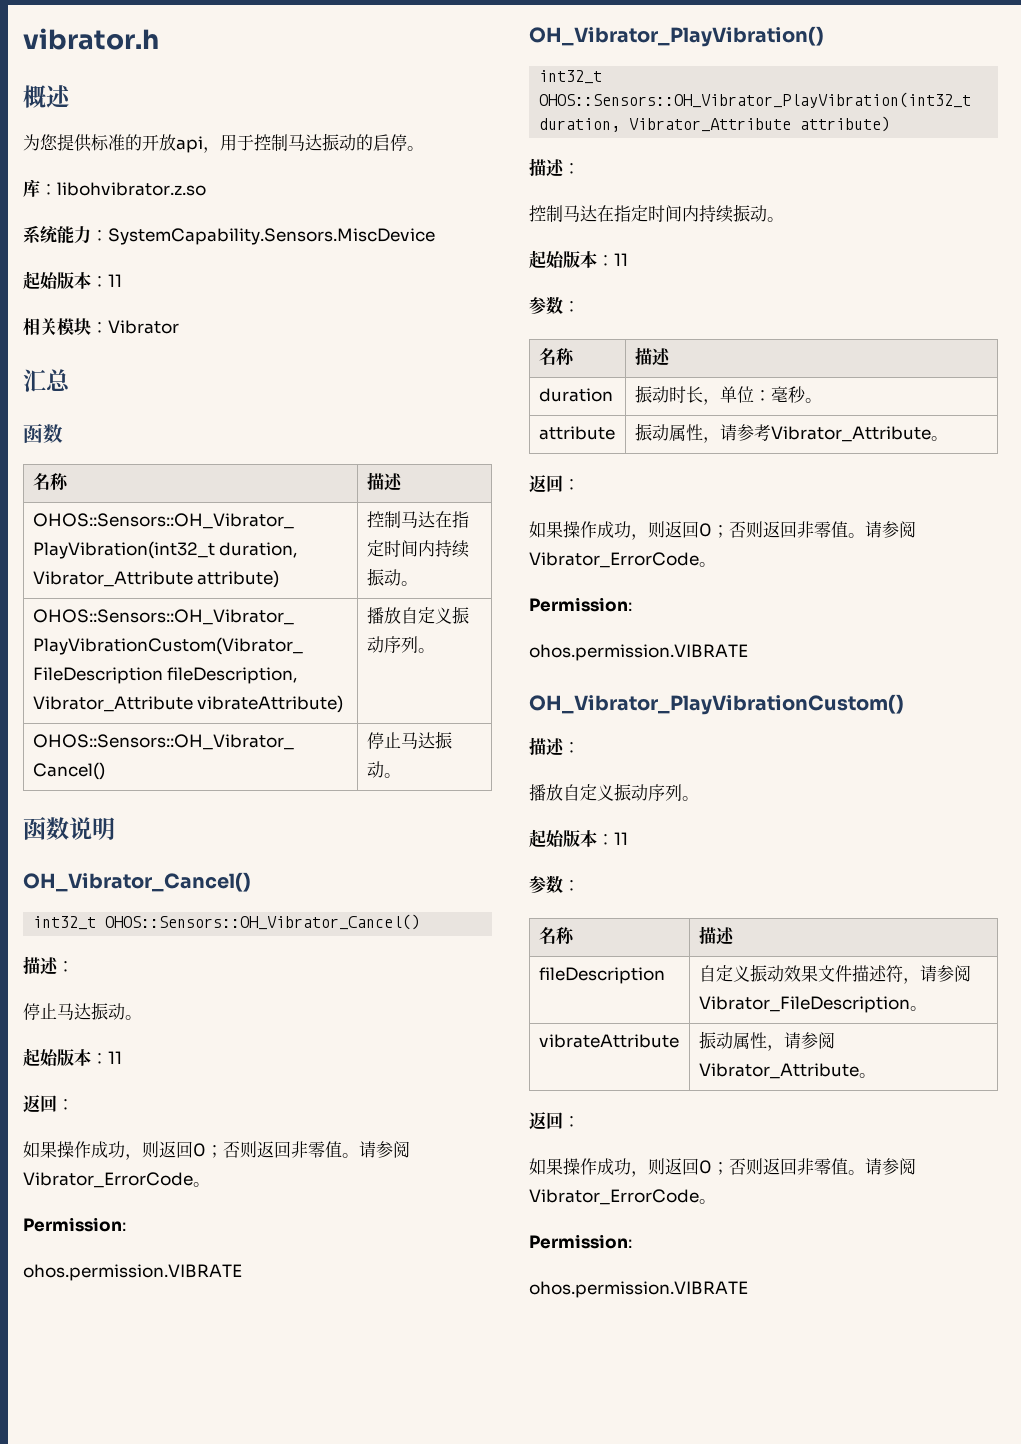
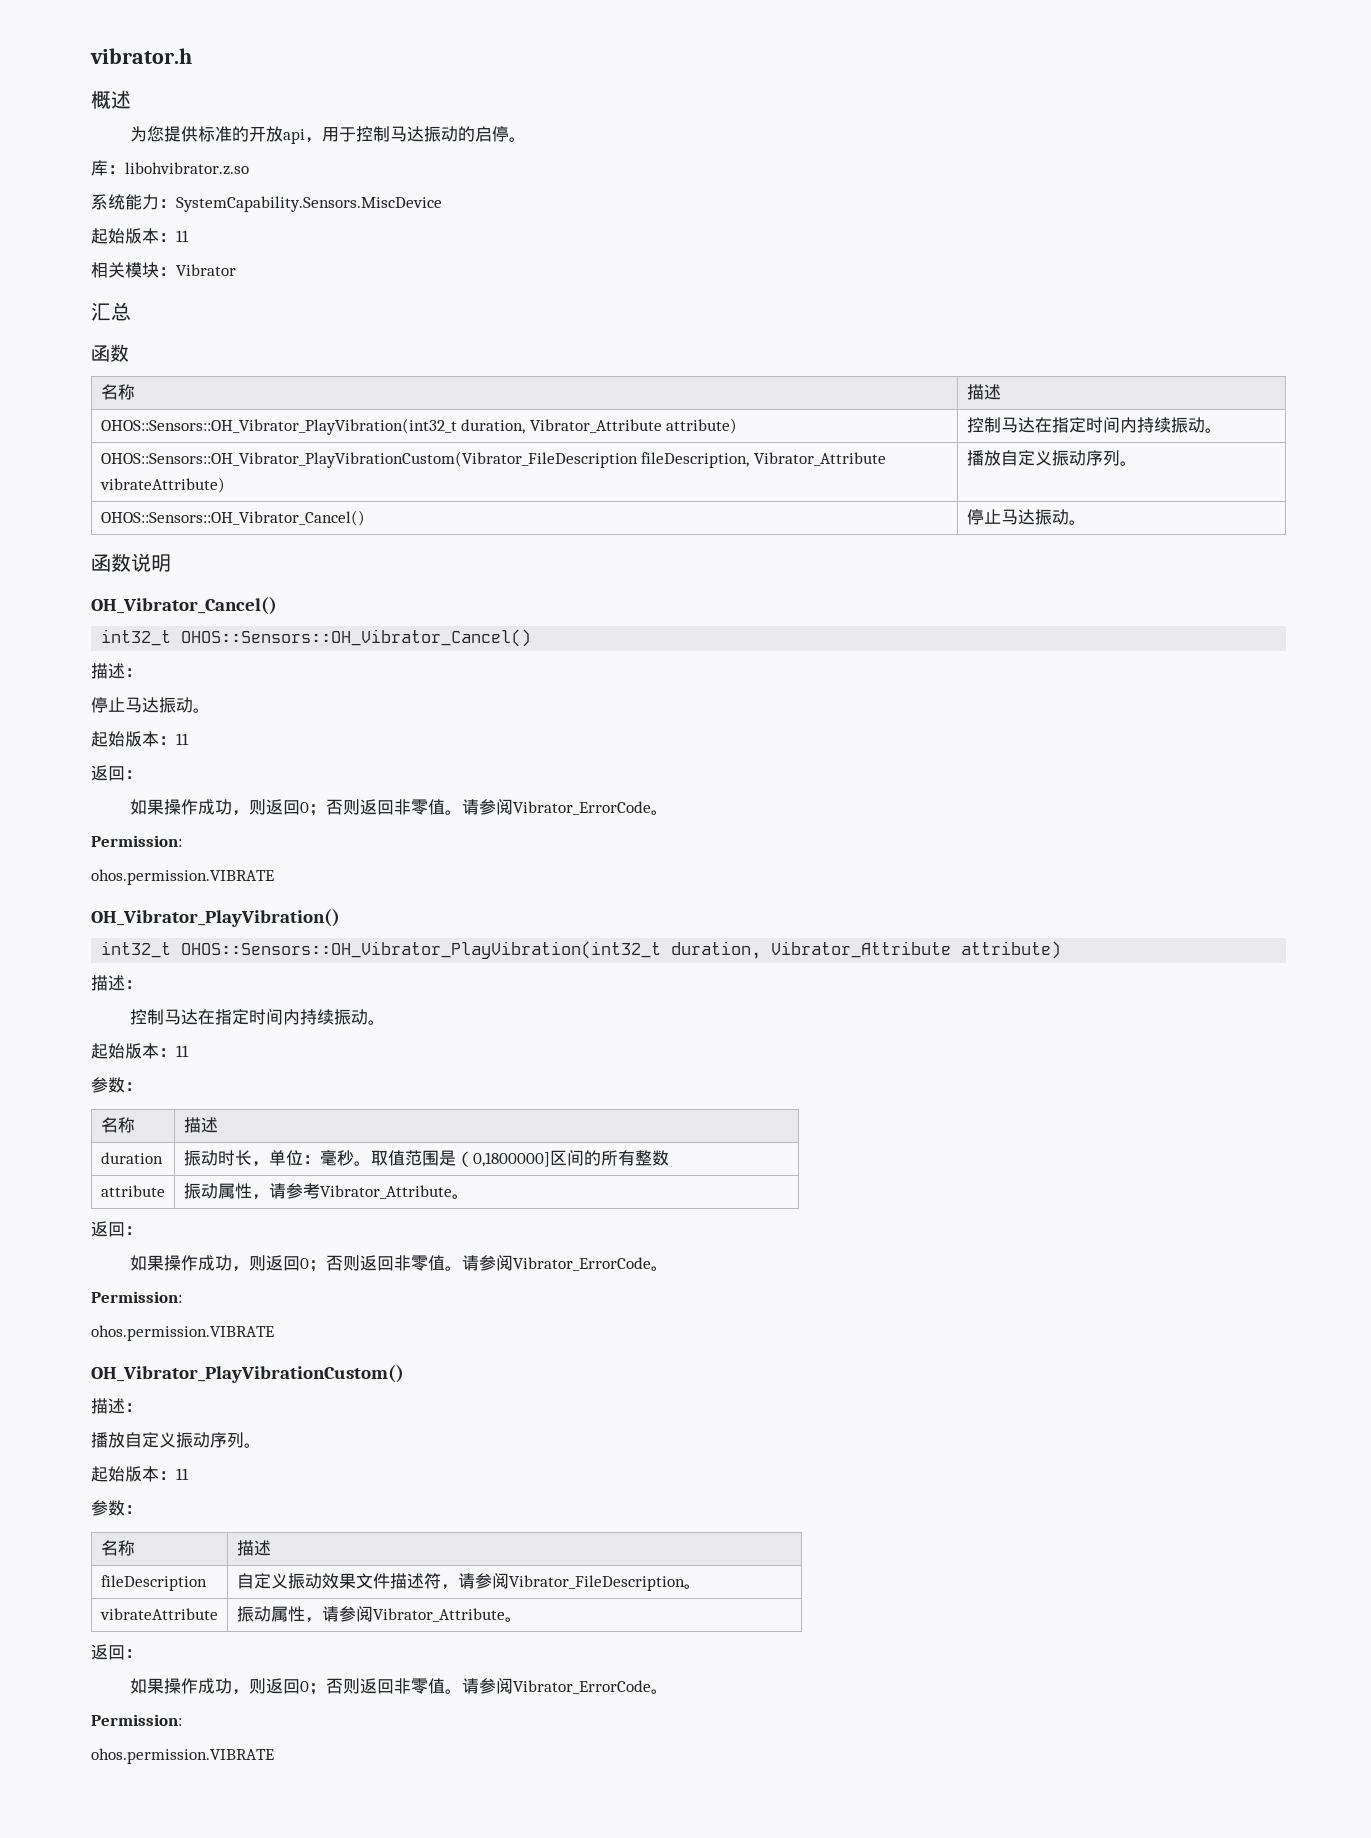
(822, 400) none -> [370,1150,669,1167] 取值范围是（0,1800000]区间的所有整数

